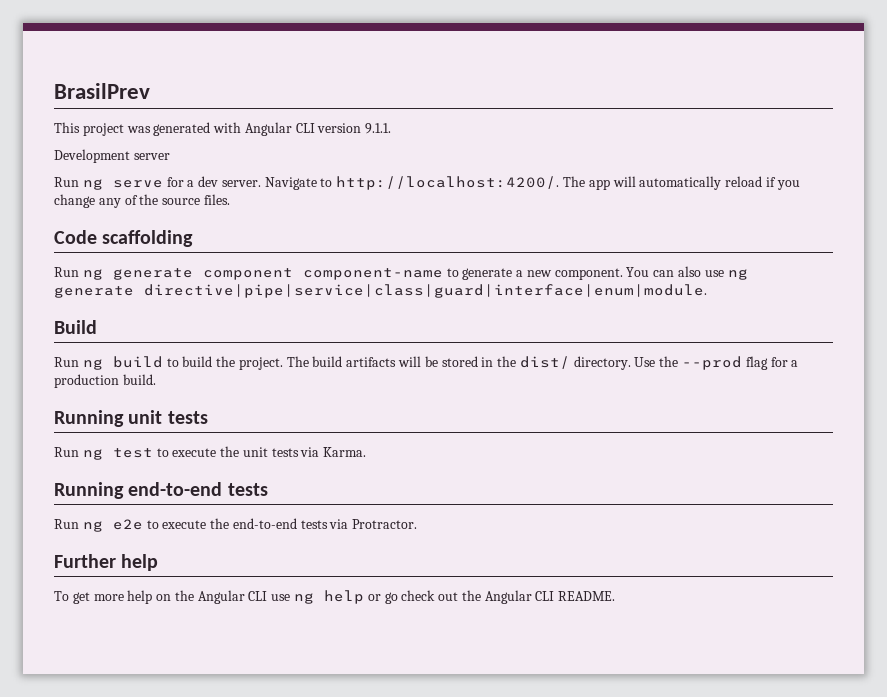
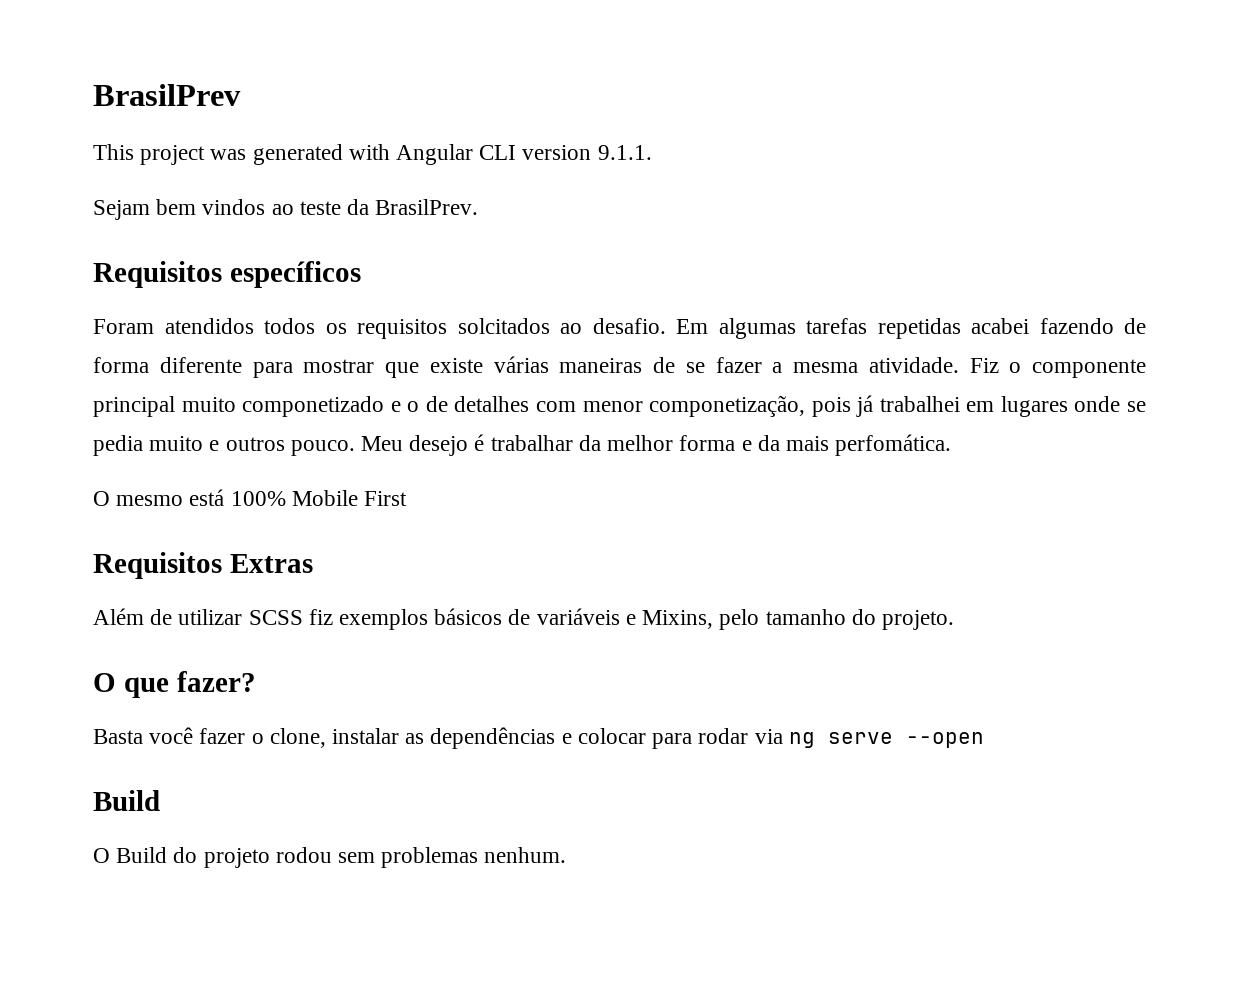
[54,149,170,163] [54,176,800,190] [54,194,230,208] [54,230,194,247] [54,266,748,280] [54,284,707,298] [54,320,97,334] [54,356,799,370] [54,374,156,388] [54,410,208,427] [54,446,367,460] [54,482,268,499] [54,518,418,532] [54,554,159,571] [54,590,616,604] Development server // Run ng serve for a dev server. Navigate to http://localhost:4200/. The app will automatically reload if you change any of the source files. // Code scaffolding // Run ng generate component component-name to generate a new component. You can also use ng generate directive|pipe|service|class|guard|interface|enum|module. // Build // Run ng build to build the project. The build artifacts will be stored in the dist/ directory. Use the --prod flag for a production build. // Running unit tests // Run ng test to execute the unit tests via Karma. // Running end-to-end tests // Run ng e2e to execute the end-to-end tests via Protractor. // Further help // To get more help on the Angular CLI use ng help or go check out the Angular CLI README. -> [93,199,479,220] [93,261,361,288] [93,318,1146,339] [93,356,1146,378] [93,395,1146,417] [93,434,952,456] [93,489,408,506] [93,552,313,579] [93,608,954,630] [93,671,256,698] [93,727,984,749] [93,790,160,811] [93,847,567,868] Sejam bem vindos ao teste da BrasilPrev. // Requisitos específicos // Foram atendidos todos os requisitos solcitados ao desafio. Em algumas tarefas repetidas acabei fazendo de forma diferente para mostrar que existe várias maneiras de se fazer a mesma atividade. Fiz o componente principal muito componetizado e o de detalhes com menor componetização, pois já trabalhei em lugares onde se pedia muito e outros pouco. Meu desejo é trabalhar da melhor forma e da mais perfomática. // O mesmo está 100% Mobile First // Requisitos Extras // Além de utilizar SCSS fiz exemplos básicos de variáveis e Mixins, pelo tamanho do projeto. // O que fazer? // Basta você fazer o clone, instalar as dependências e colocar para rodar via ng serve --open // Build // O Build do projeto rodou sem problemas nenhum.

